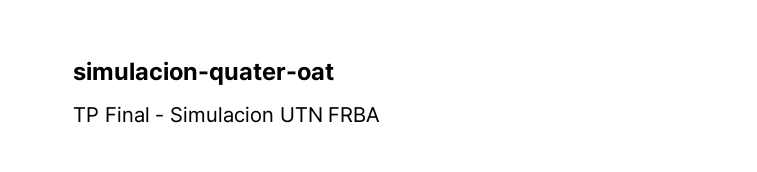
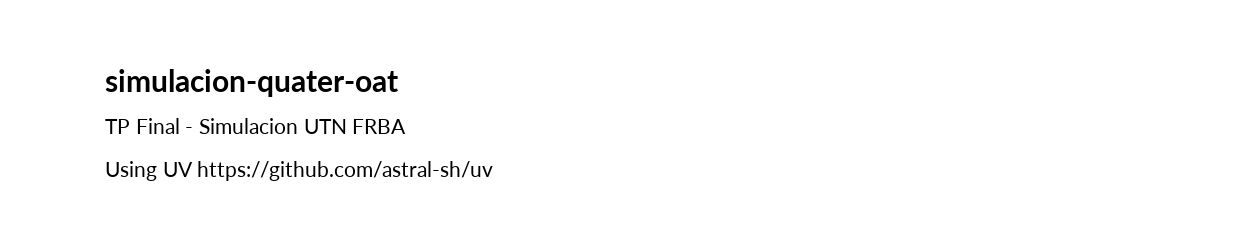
(381, 114) none -> [105,161,494,181] // Using UV https://github.com/astral-sh/uv

